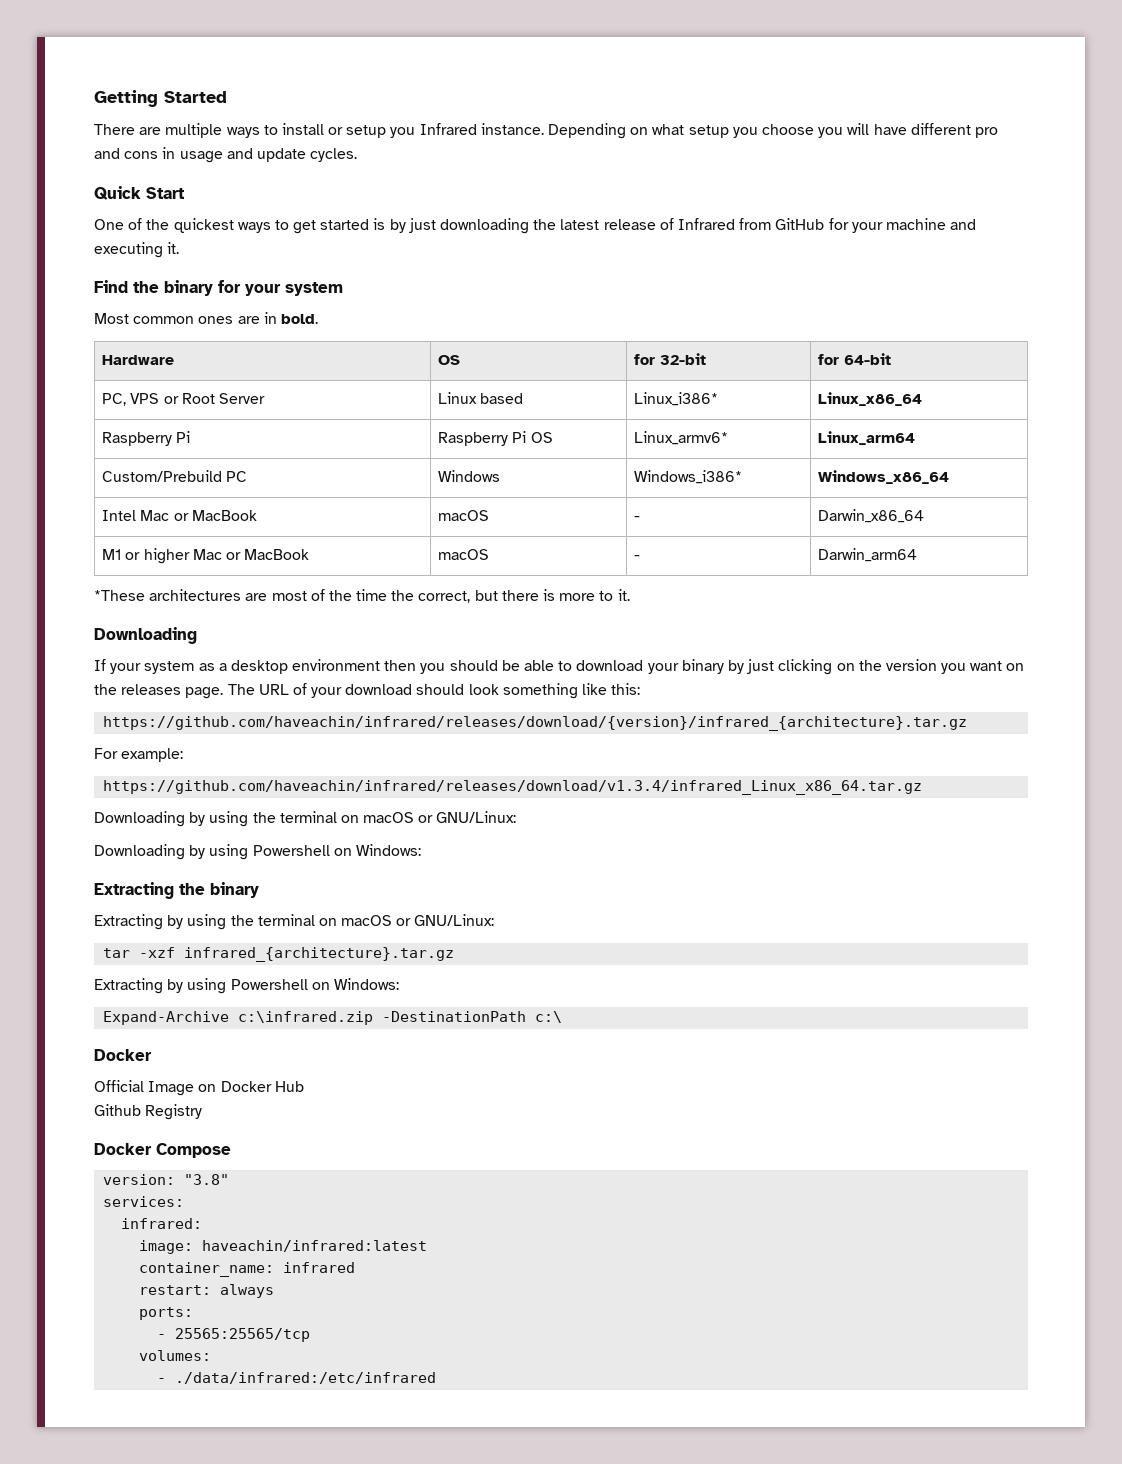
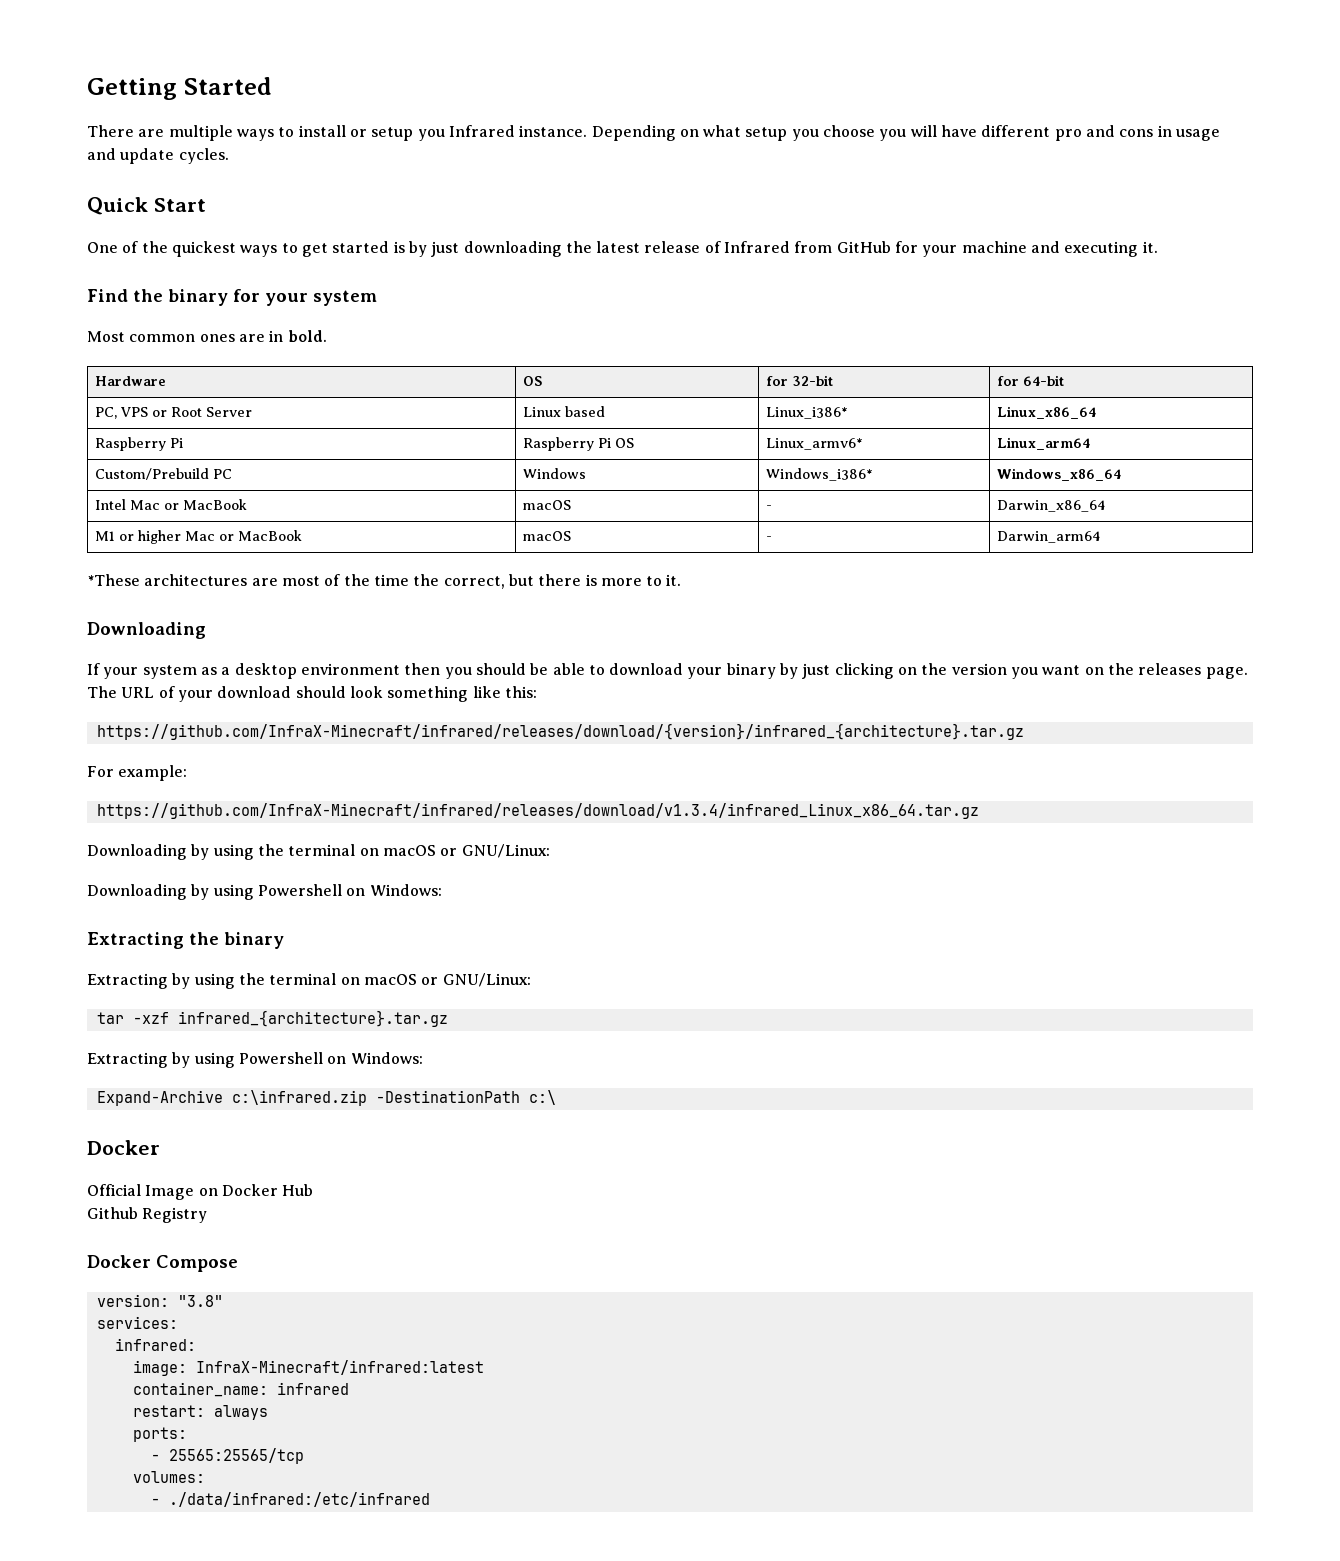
[103,716,968,731] https://github.com/haveachin/infrared/releases/download/{version}/infrared_{architecture}.tar.gz -> [96,723,1024,740] https://github.com/InfraX-Minecraft/infrared/releases/download/{version}/infrared_{architecture}.tar.gz
[103,780,923,795] https://github.com/haveachin/infrared/releases/download/v1.3.4/infrared_Linux_x86_64.tar.gz -> [96,803,979,819] https://github.com/InfraX-Minecraft/infrared/releases/download/v1.3.4/infrared_Linux_x86_64.tar.gz
[202,1240,428,1252] haveachin/infrared:latest -> [195,1360,484,1375] InfraX-Minecraft/infrared:latest

